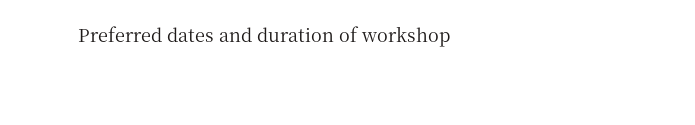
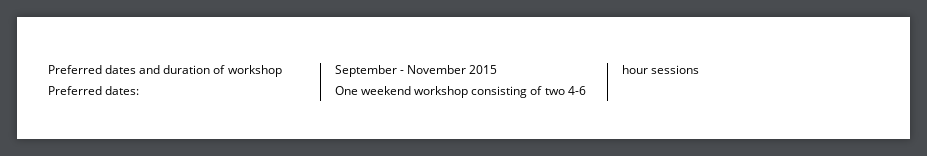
(450, 36) none -> [48,86,140,95] [335,65,498,77] [335,86,586,98] [622,65,700,74] // Preferred dates: // September - November 2015 // One weekend workshop consisting of two 4-6 hour sessions

